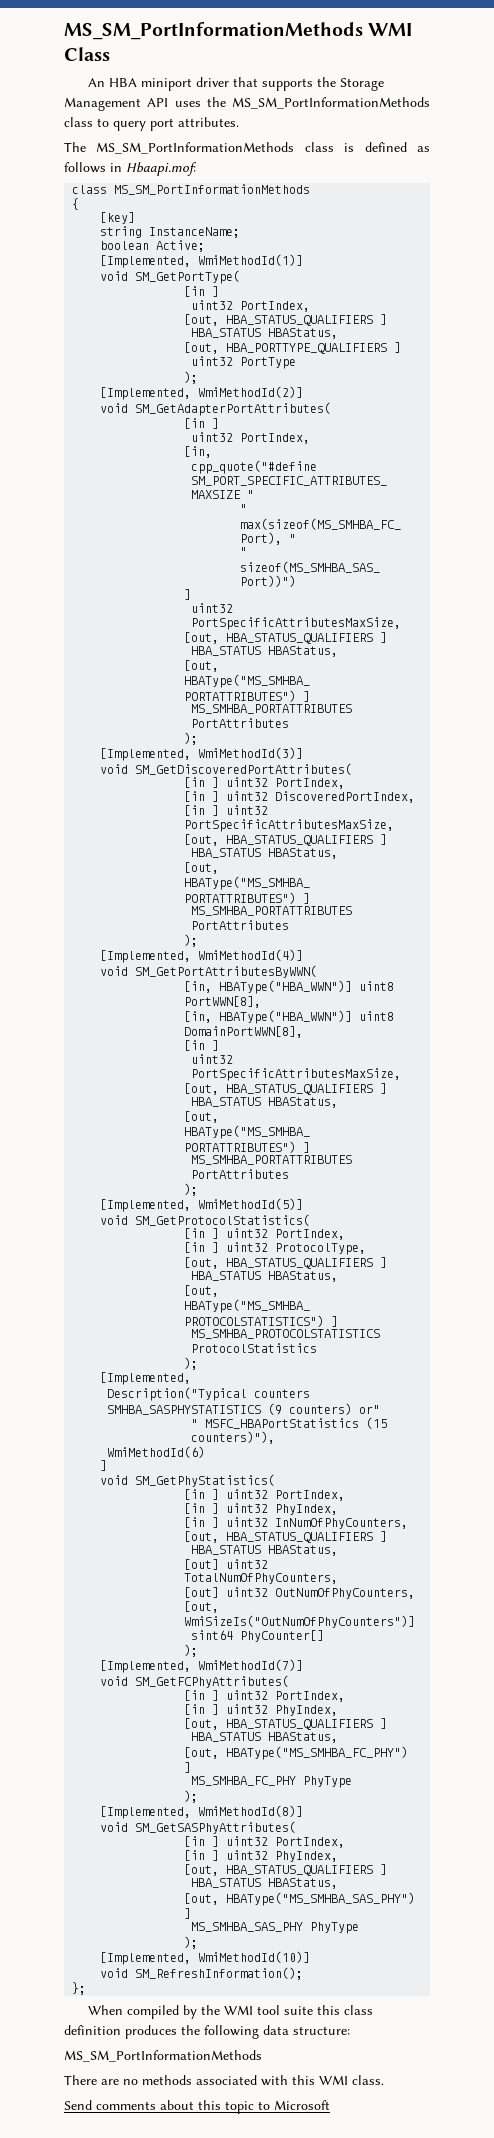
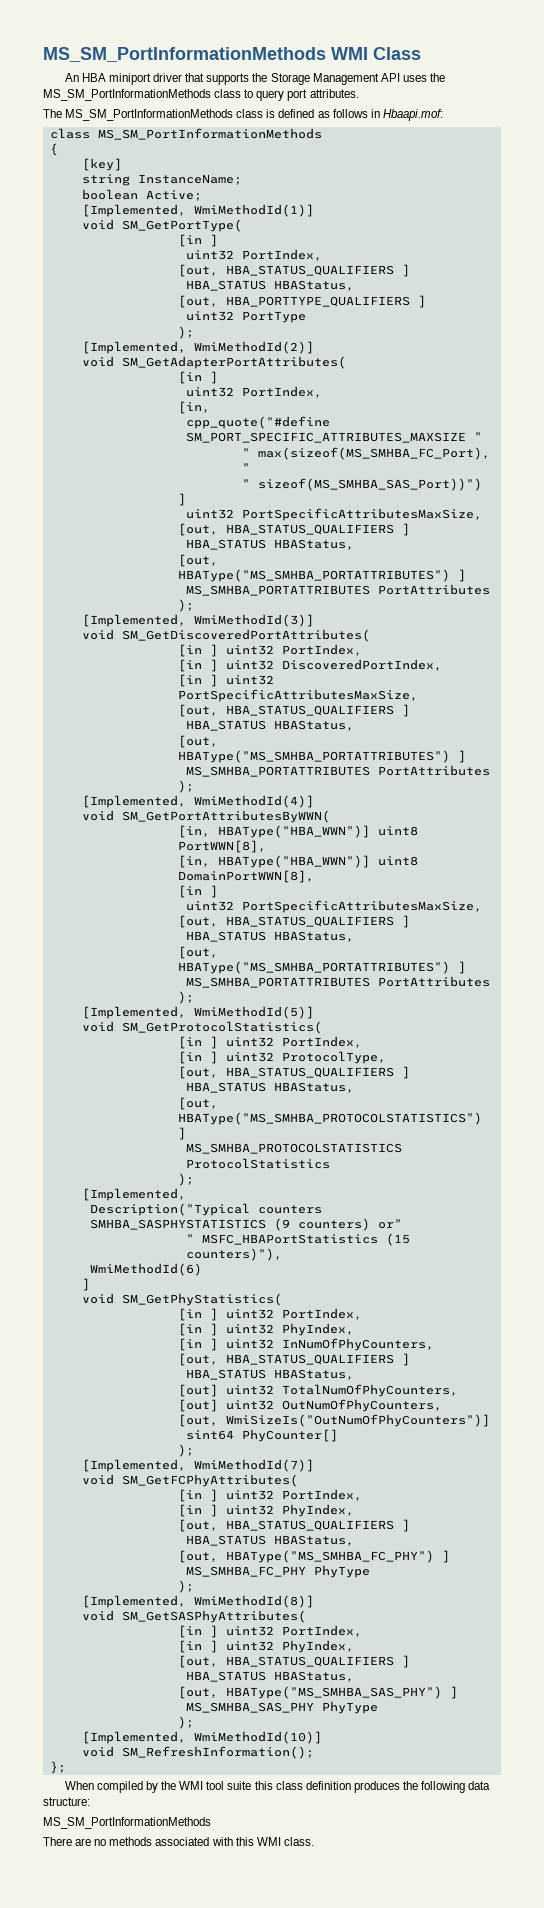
[64,2100,330,2114] // Send comments about this topic to Microsoft -> (314, 1841) none

